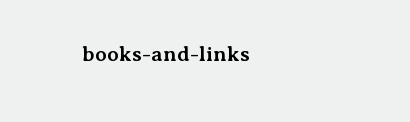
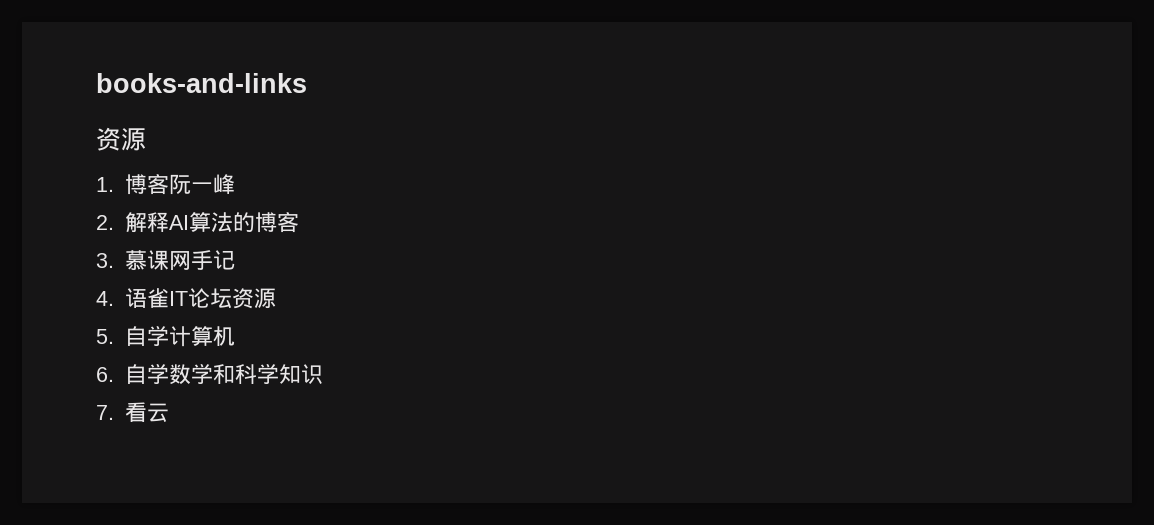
(250, 53) none -> [96,127,146,151] [96,174,235,195] [96,212,299,233] [96,250,235,270] [96,288,276,309] [96,326,235,347] [96,364,323,385] [96,402,169,422] // 资源 // 1.博客阮一峰 // 2.解释AI算法的博客 // 3.慕课网手记 // 4.语雀IT论坛资源 // 5.自学计算机 // 6.自学数学和科学知识 // 7.看云

